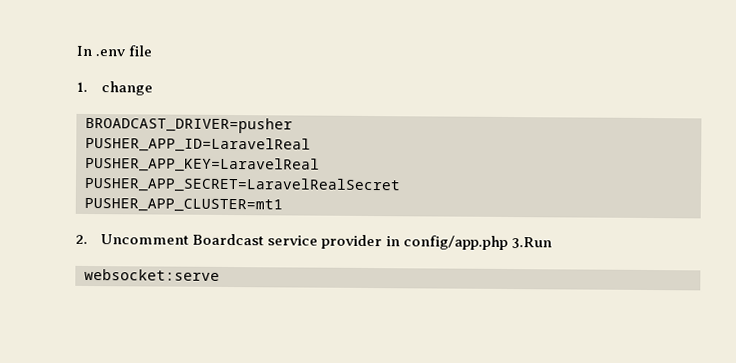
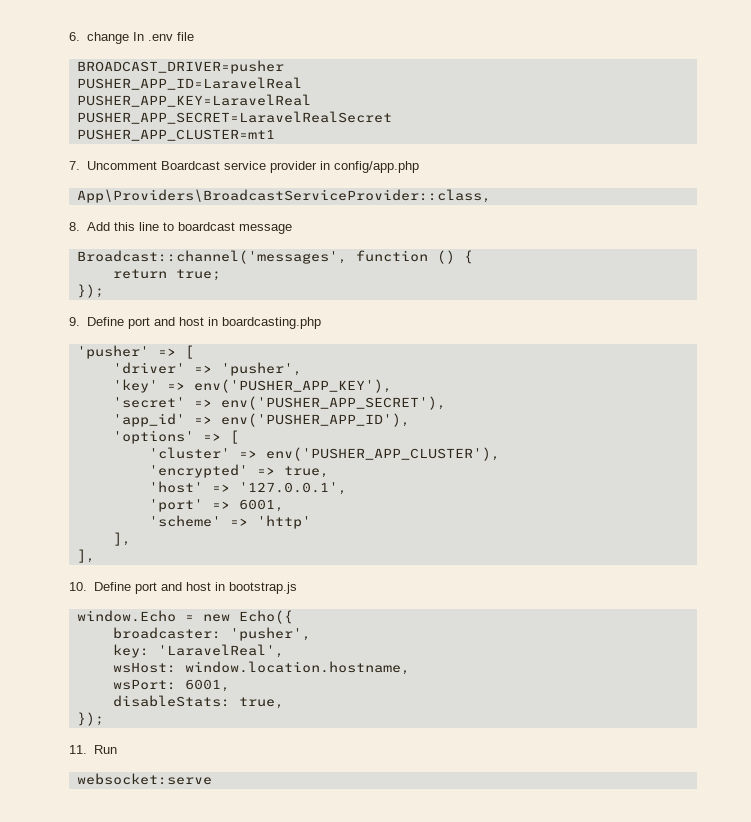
(76, 51) none -> [69,32,129,44] 6. change
[76,81,154,96] // 1. change -> (194, 36) none
[75,234,88,244] 2. -> [69,161,80,170] 7.
[510,237,552,249] 3.Run -> [76,189,491,203] [69,222,292,234] [76,250,473,264] [112,269,221,281] [76,284,104,298] [69,317,321,329] [76,345,194,359] [112,362,302,376] [112,379,392,393] [112,396,446,410] [112,413,410,427] [112,430,239,444] [148,447,500,461] [148,464,329,478] [148,481,347,495] [148,499,284,512] [148,515,311,529] [112,532,131,546] [76,549,95,563] [69,582,297,594] [76,610,293,624] [112,627,311,641] [112,644,284,658] [112,661,410,675] [112,679,230,692] [112,695,284,709] [76,712,104,726] [69,745,117,754] // App\Providers\BroadcastServiceProvider::class, // 8. Add this line to boardcast message // Broadcast::channel('messages', function () { // return true; // }); // 9. Define port and host in boardcasting.php // 'pusher' => [ // 'driver' => 'pusher', // 'key' => env('PUSHER_APP_KEY'), // 'secret' => env('PUSHER_APP_SECRET'), // 'app_id' => env('PUSHER_APP_ID'), // 'options' => [ // 'cluster' => env('PUSHER_APP_CLUSTER'), // 'encrypted' => true, // 'host' => '127.0.0.1', // 'port' => 6001, // 'scheme' => 'http' // ], // ], // 10. Define port and host in bootstrap.js // window.Echo = new Echo({ // broadcaster: 'pusher', // key: 'LaravelReal', // wsHost: window.location.hostname, // wsPort: 6001, // disableStats: true, // }); // 11. Run

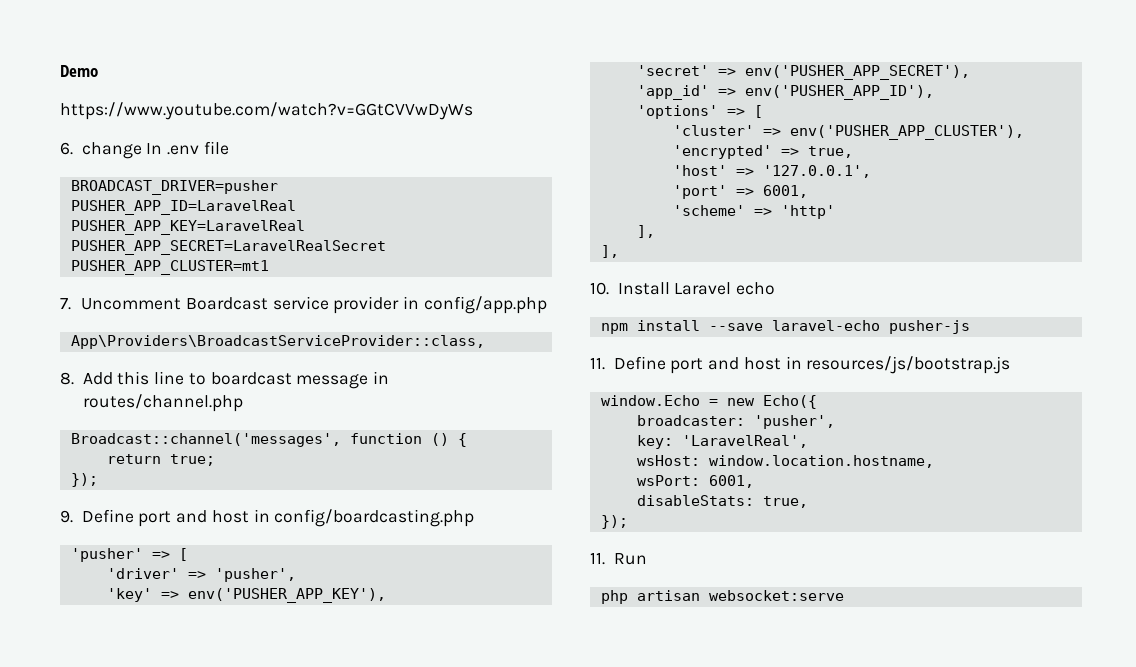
(69, 36) none -> [60,65,98,77] [60,102,473,120] Demo // https://www.youtube.com/watch?v=GGtCVVwDyWs //
(292, 229) none -> [373,371,390,384] [82,394,243,412] in routes/channel.php
[221,317,321,329] boardcasting.php -> [274,509,475,527] config/boardcasting.php
[93,582,297,594] Define port and host in bootstrap.js -> [617,282,776,295] [600,320,970,334] [590,356,1011,374] Install Laravel echo // npm install --save laravel-echo pusher-js // 11. Define port and host in resources/js/bootstrap.js
(117, 749) none -> [600,590,700,604] php artisan

